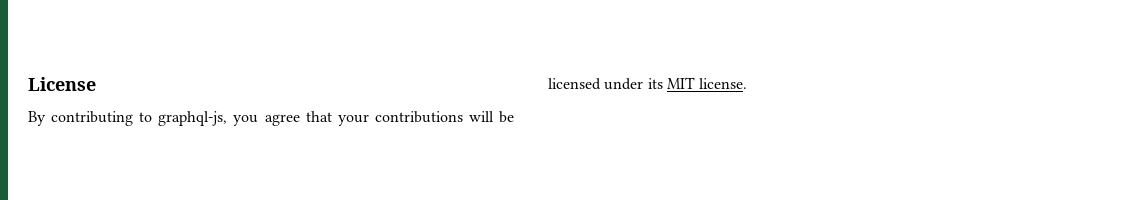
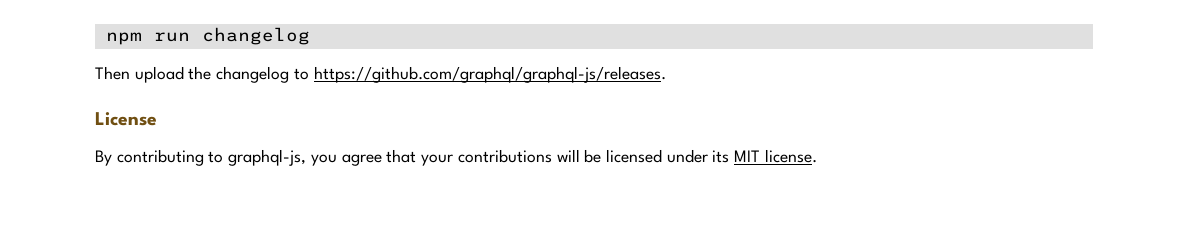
(28, 84) none -> [105,27,310,45] [95,66,666,83] npm run changelog // Then upload the changelog to https://github.com/graphql/graphql-js/releases. //

